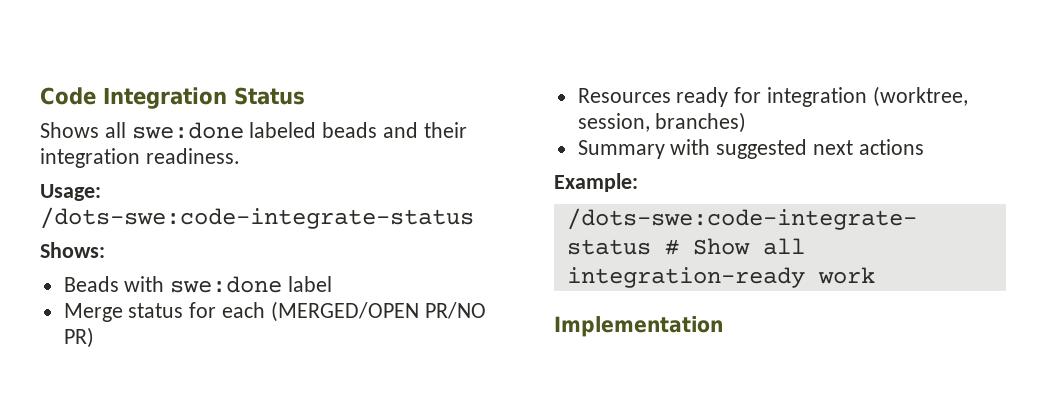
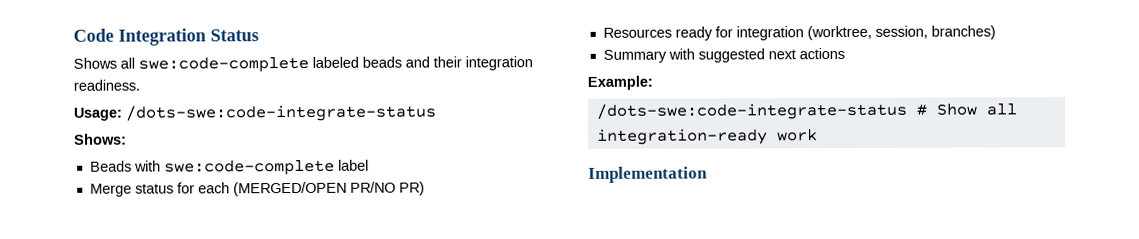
[131,122,244,139] swe:done -> [138,56,309,73] swe:code-complete
[170,276,283,293] swe:done -> [163,159,335,176] swe:code-complete

